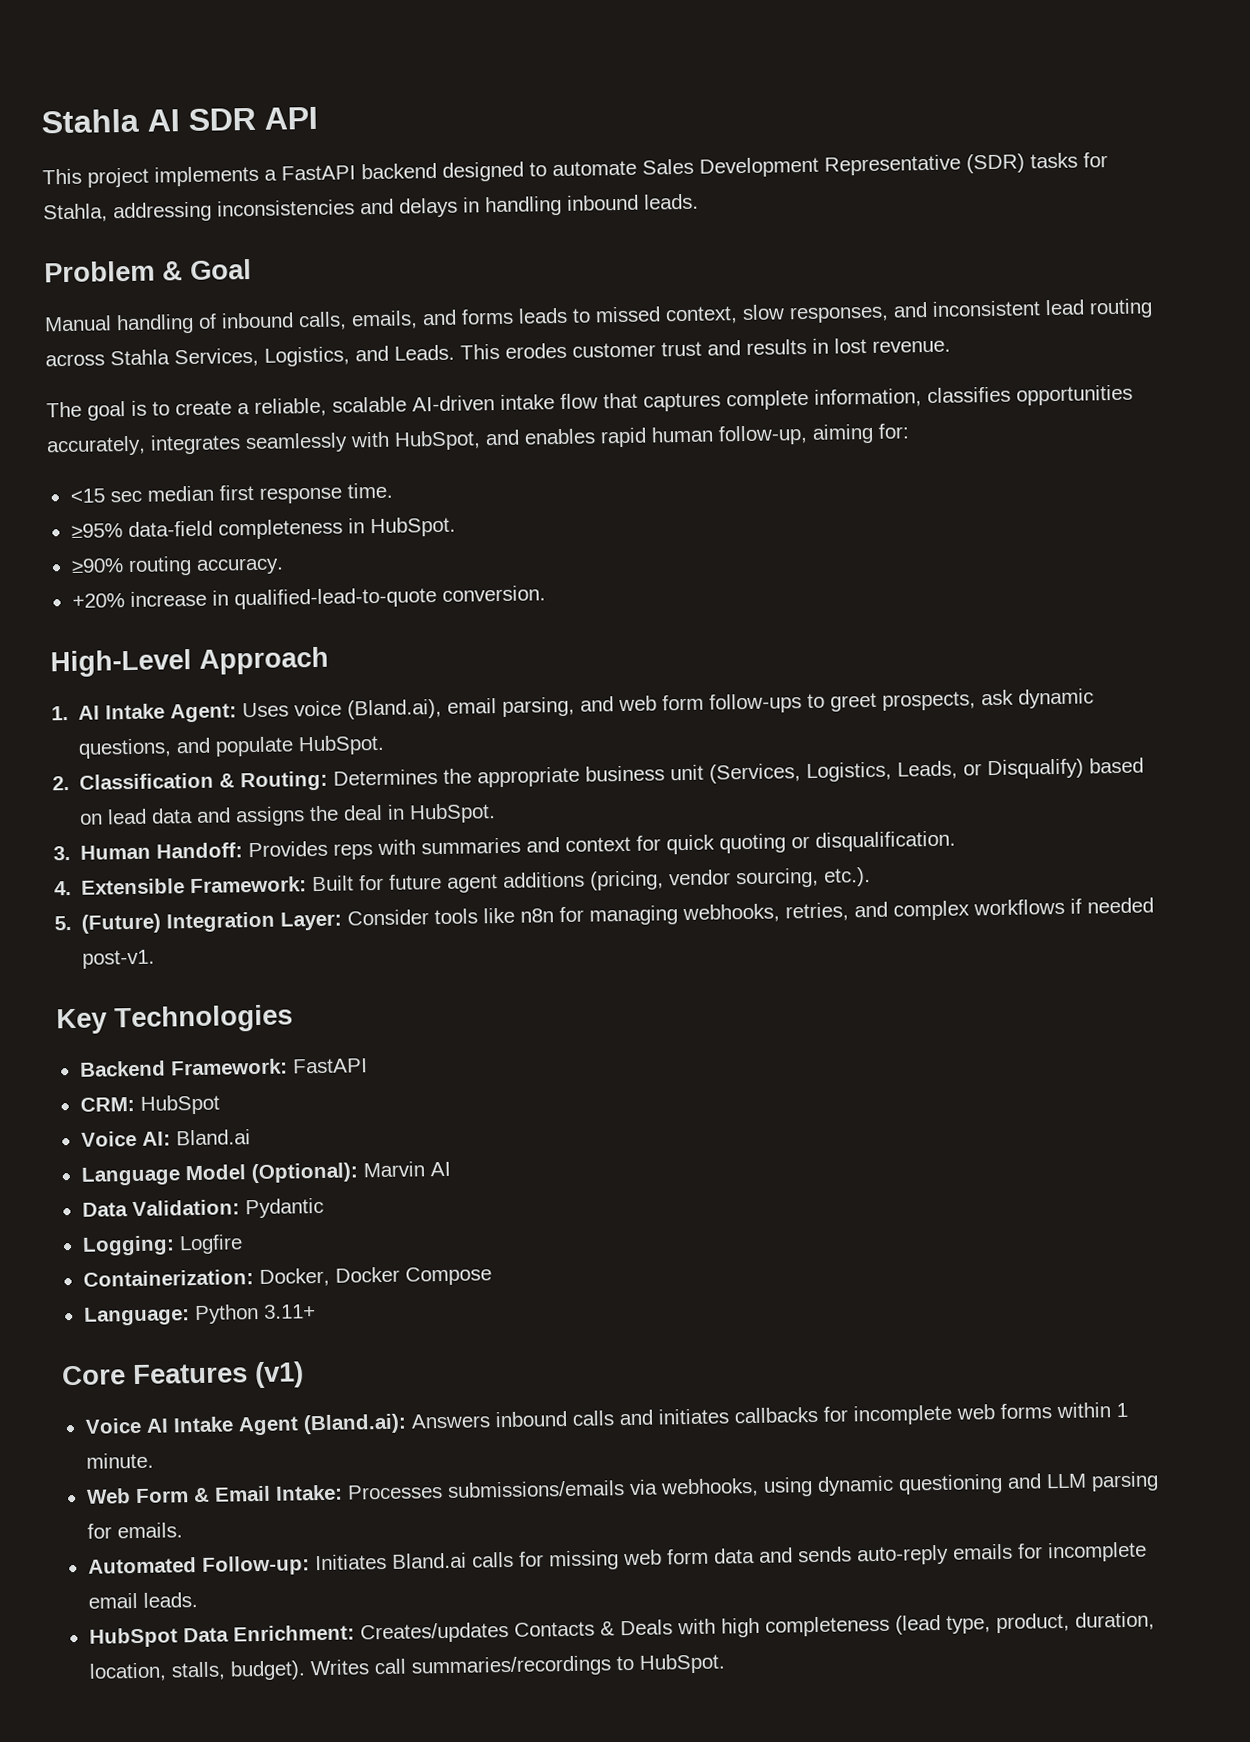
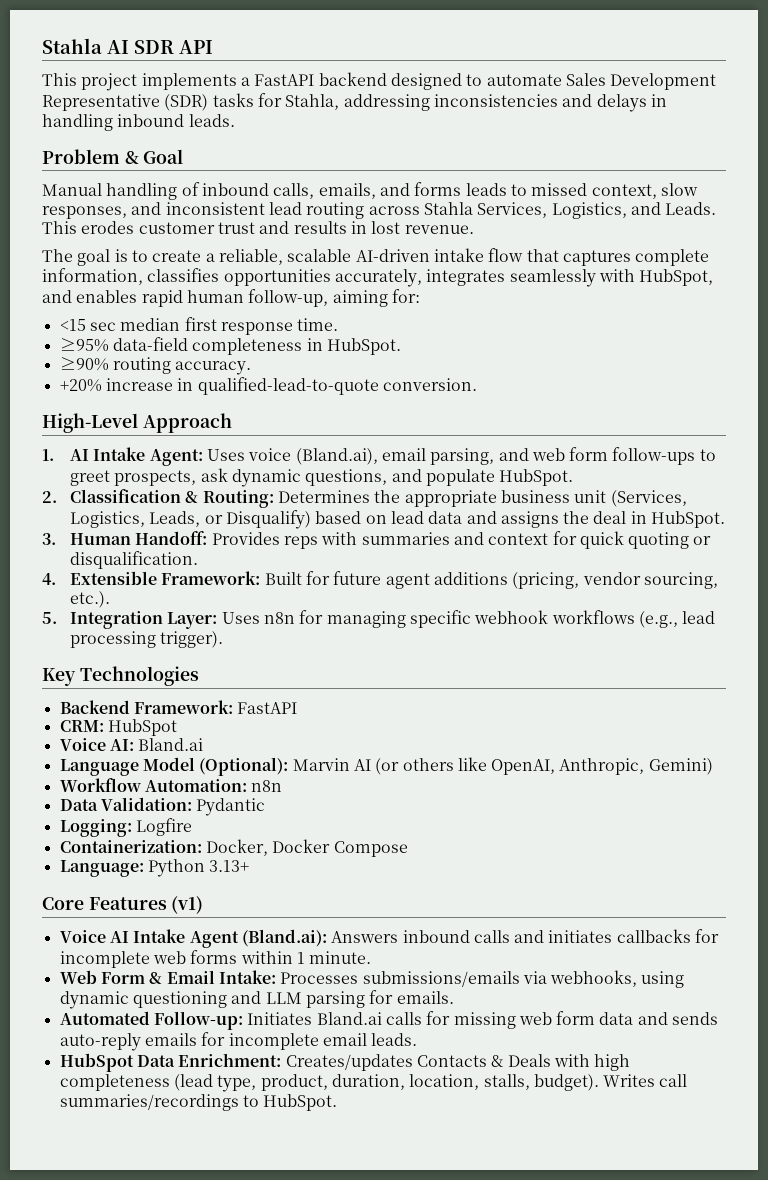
[81,913,162,934] (Future) -> (57, 618) none
[347,897,1155,926] [82,949,156,969] Consider tools like n8n for managing webhooks, retries, and complex workflows if needed post-v1. -> [221,610,716,628] [69,631,224,648] Uses n8n for managing specific webhook workflows (e.g., lead processing trigger).
(451, 1169) none -> [375,757,713,775] [59,778,283,792] (or others like OpenAI, Anthropic, Gemini) // Workflow Automation: n8n
[262,1304,316,1319] 3.11+ -> [209,860,250,872] 3.13+

